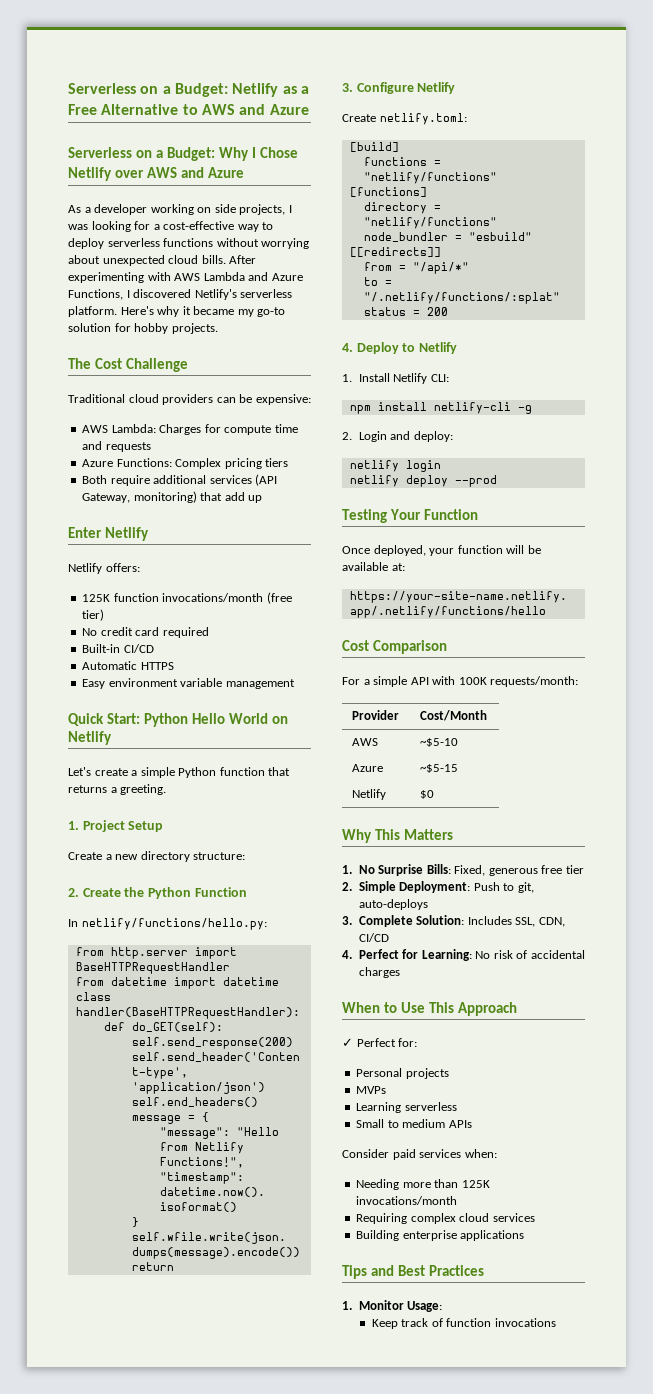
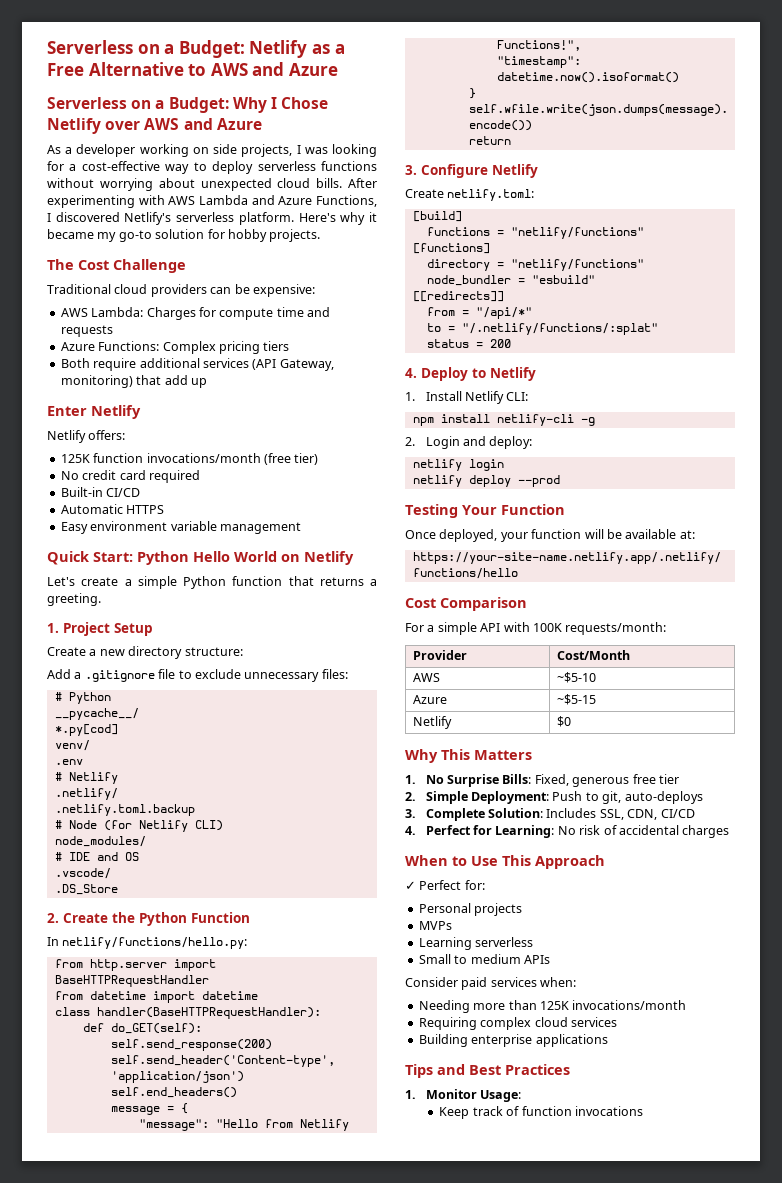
(246, 856) none -> [47,669,348,682] [54,692,111,704] [54,708,139,720] [54,724,118,736] [54,740,90,751] [54,759,83,765] [54,772,118,784] [54,788,118,800] [54,804,195,816] [54,820,223,832] [54,836,146,847] [54,852,139,861] [54,868,111,879] [54,884,118,895] // Add a .gitignore file to exclude unnecessary files: // # Python // __pycache__/ // *.py[cod] // venv/ // .env // # Netlify // .netlify/ // .netlify.toml.backup // # Node (for Netlify CLI) // node_modules/ // # IDE and OS // .vscode/ // .DS_Store

